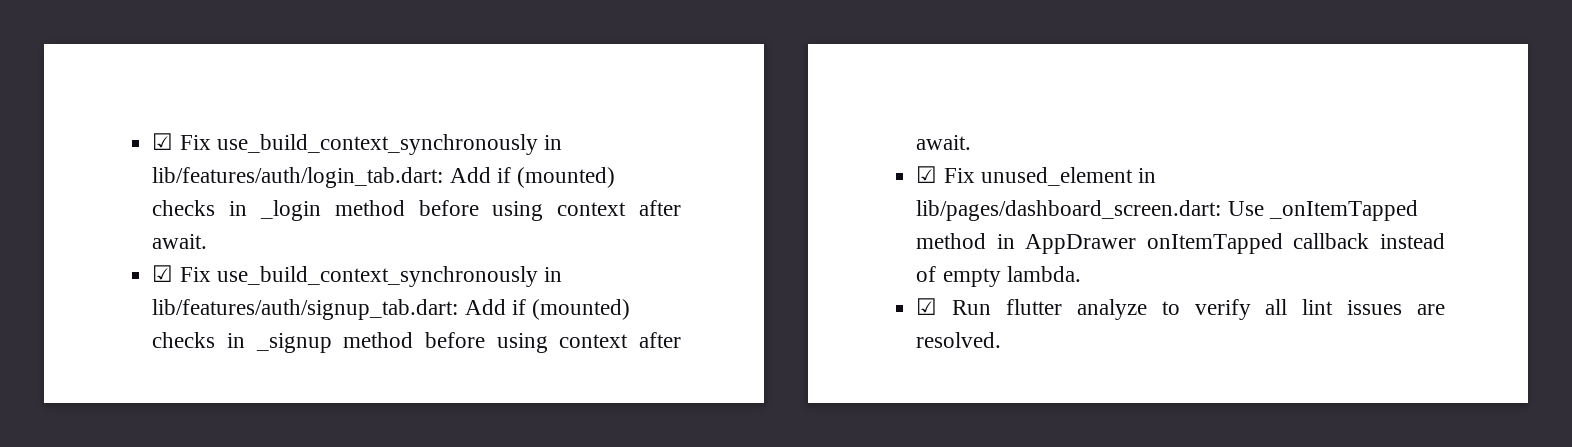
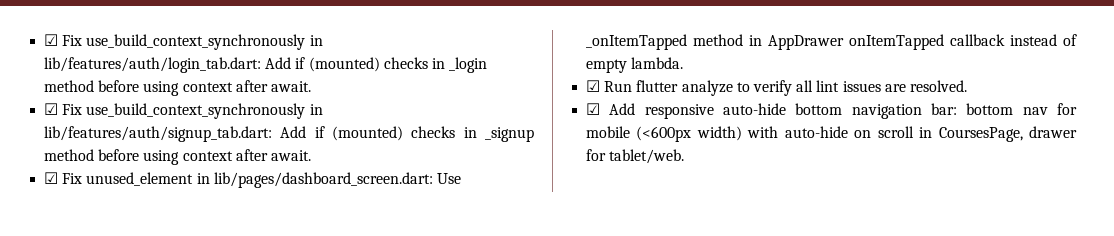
(1002, 340) none -> [586,103,1077,119] [586,126,1077,142] [586,149,685,164] // ☑ Add responsive auto-hide bottom navigation bar: bottom nav for mobile (<600px width) with auto-hide on scroll in CoursesPage, drawer for tablet/web.

